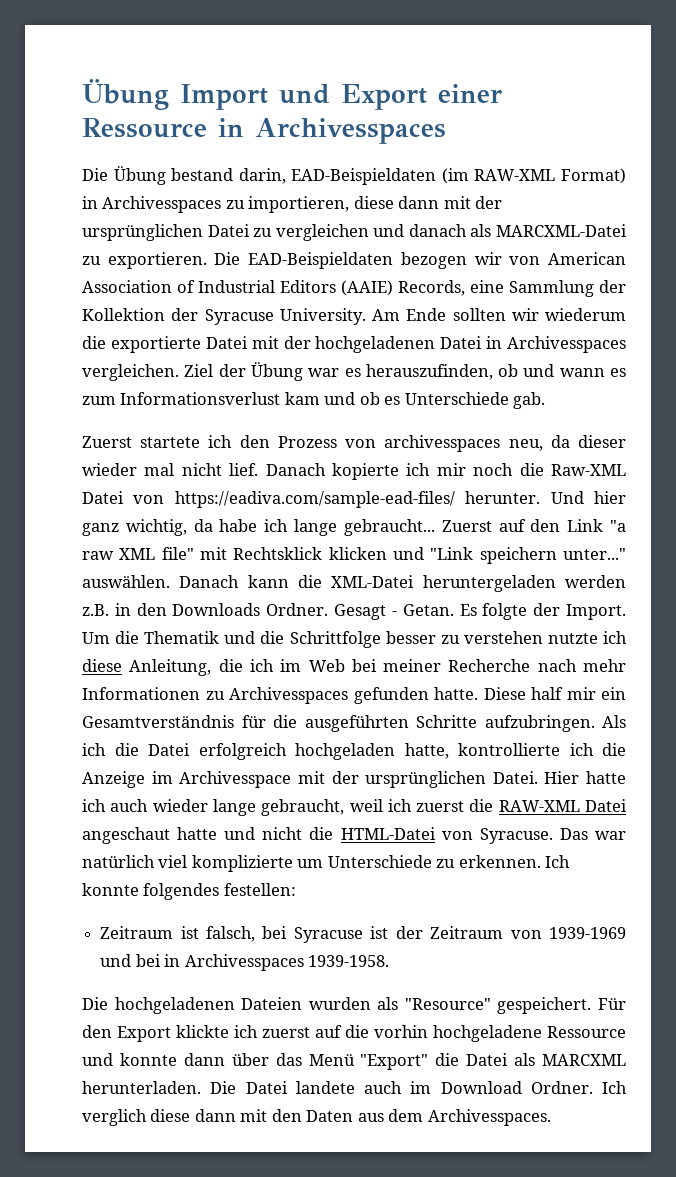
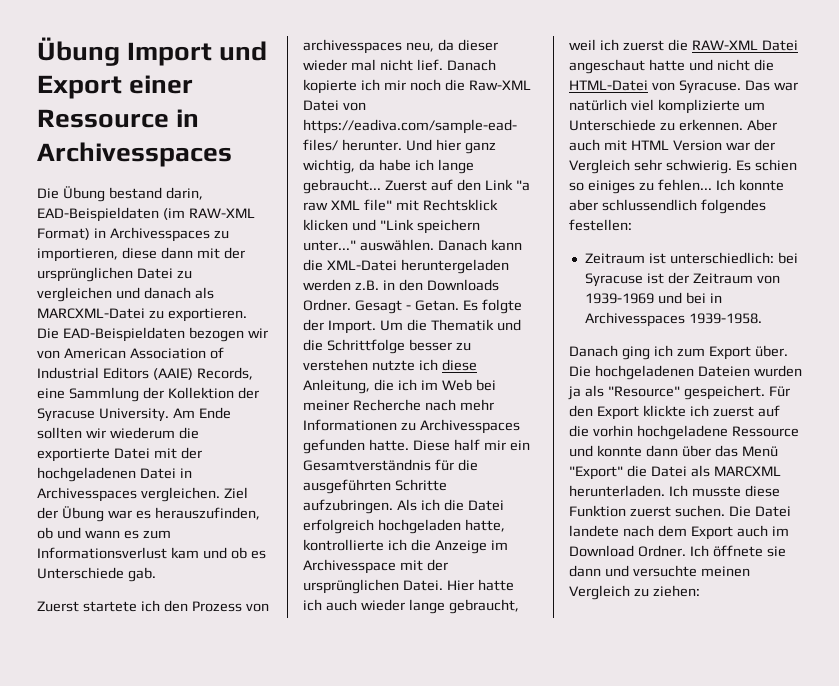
[545,855,571,868] [82,883,139,896] Ich konnte -> [746,119,777,131] [569,139,775,151] [569,159,797,174] [569,179,784,194] [569,199,697,211] Aber auch mit HTML Version war der Vergleich sehr schwierig. Es schien so einiges zu fehlen... Ich konnte aber schlussendlich
[206,926,256,942] falsch, -> [669,252,774,264] unterschiedlich:
(389, 961) none -> [569,345,788,360] Danach ging ich zum Export über.
(371, 1003) none -> [568,386,581,400] ja
[210,1081,355,1094] Die Datei landete -> [668,485,780,497] [569,505,791,517] [569,525,733,540] Ich musste diese Funktion zuerst suchen. Die Datei landete nach dem Export
[82,1109,551,1126] verglich diese dann mit den Daten aus dem Archivesspaces. -> [712,545,786,557] [569,565,750,577] [569,585,700,600] öffnete sie dann und versuchte meinen Vergleich zu ziehen:

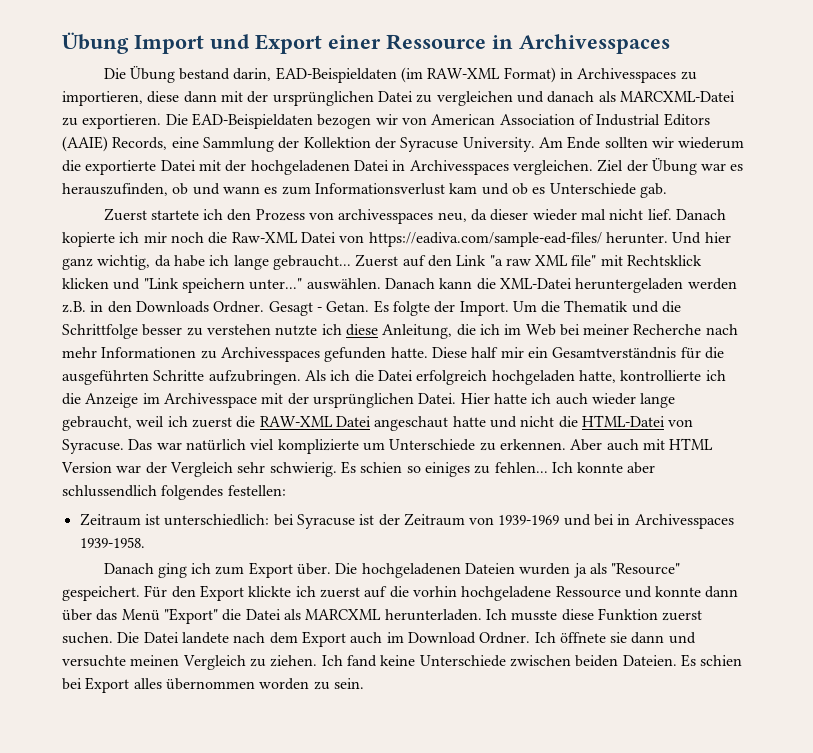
[652,585,700,597] ziehen: -> [270,654,743,667] [62,677,364,693] ziehen. Ich fand keine Unterschiede zwischen beiden Dateien. Es schien bei Export alles übernommen worden zu sein.

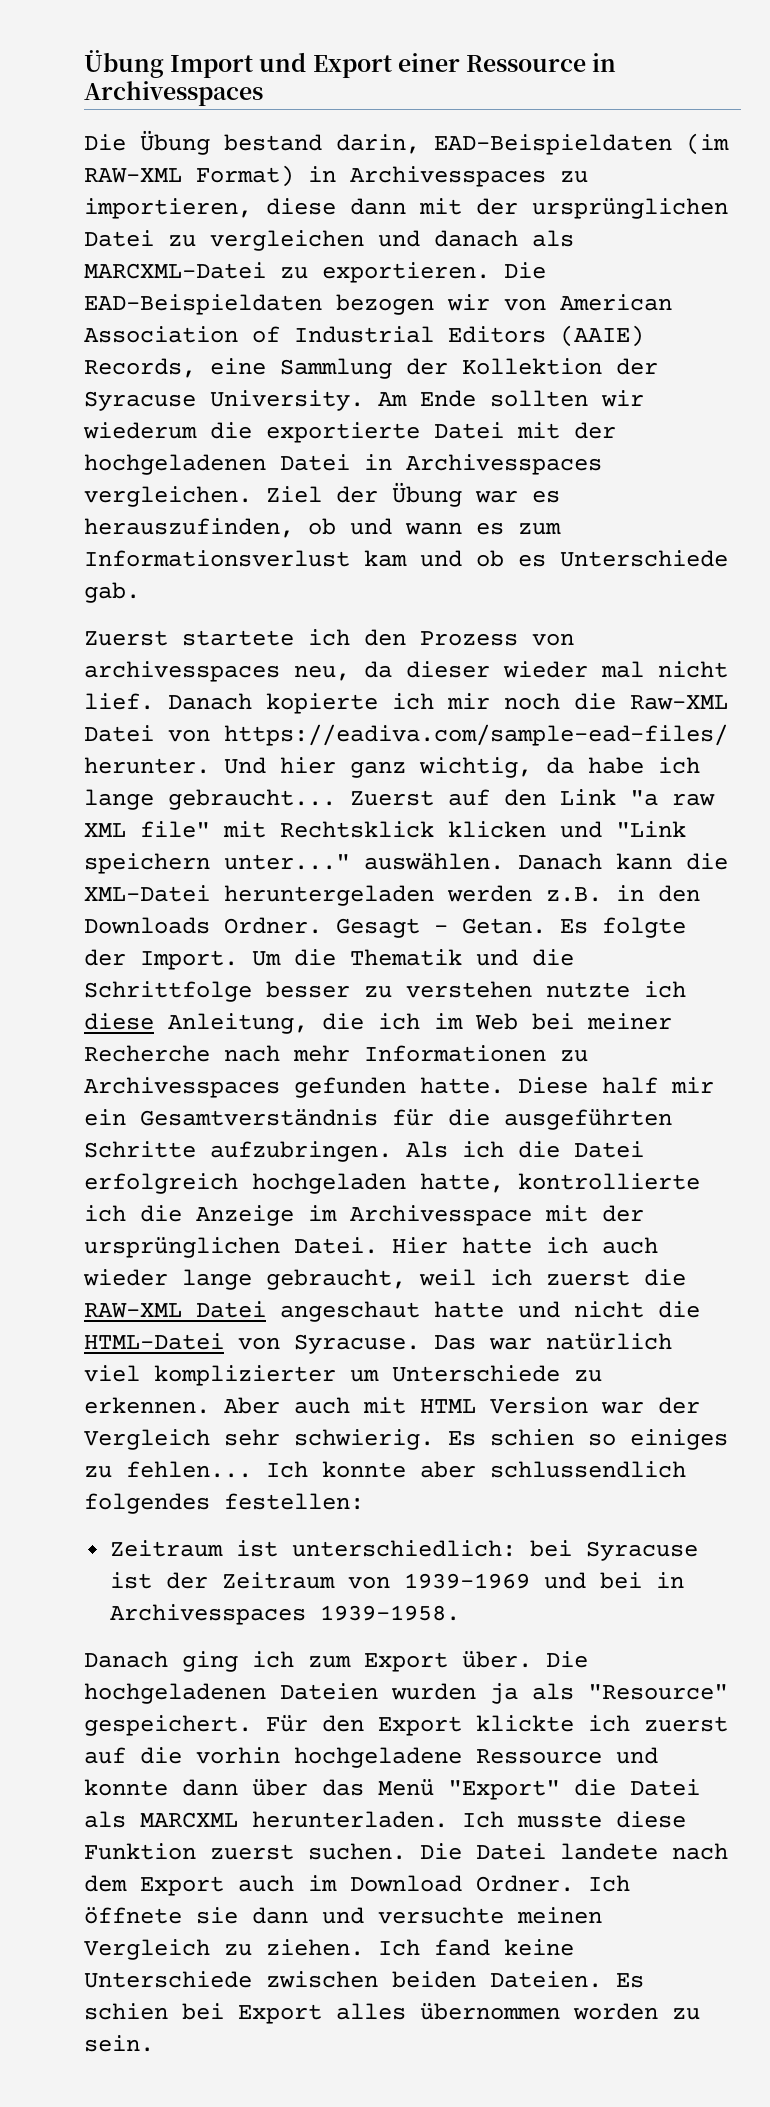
[277,439,359,454] komplizierte -> [154,1365,336,1386] komplizierter

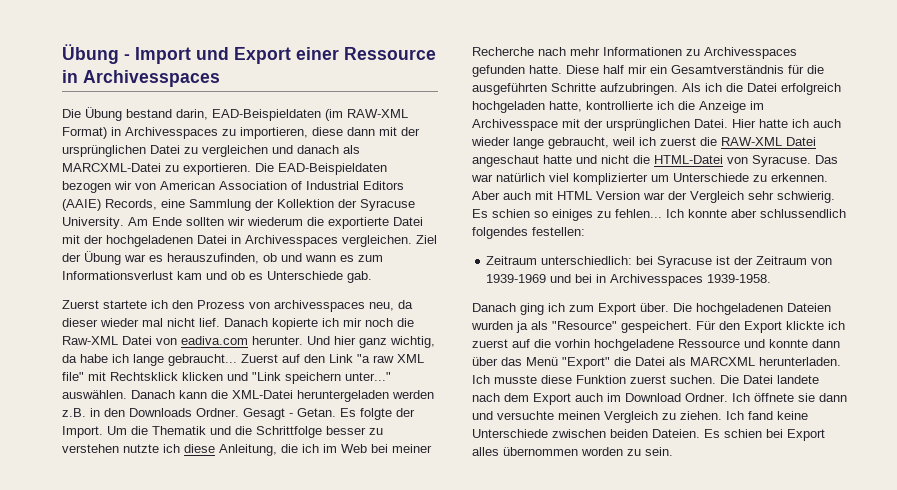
[84,50,164,78] Übung -> [62,44,130,64] Übung -
[224,724,728,746] https://eadiva.com/sample-ead-files/ -> [181,336,248,345] eadiva.com
[236,1540,279,1557] ist -> (538, 260) none

